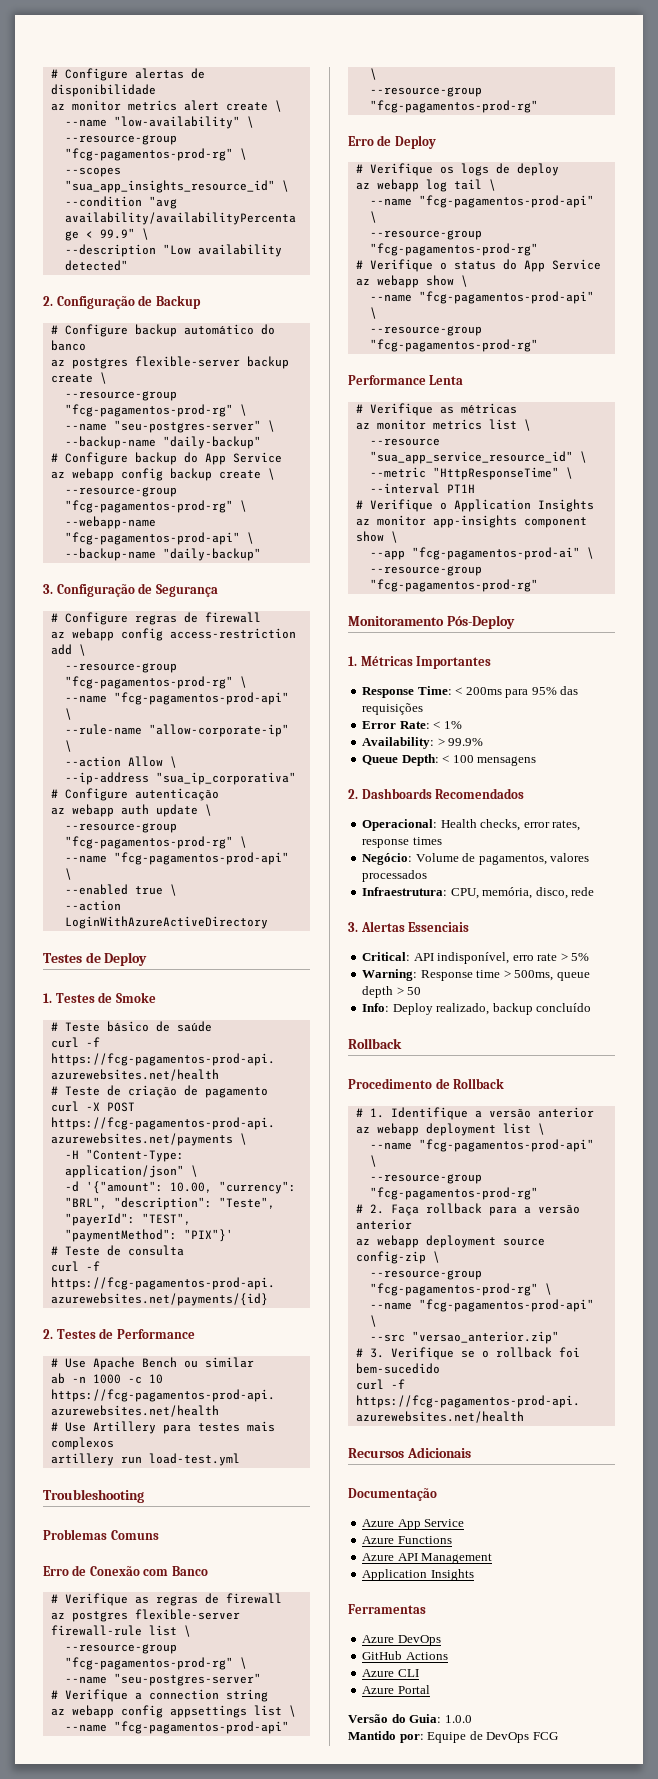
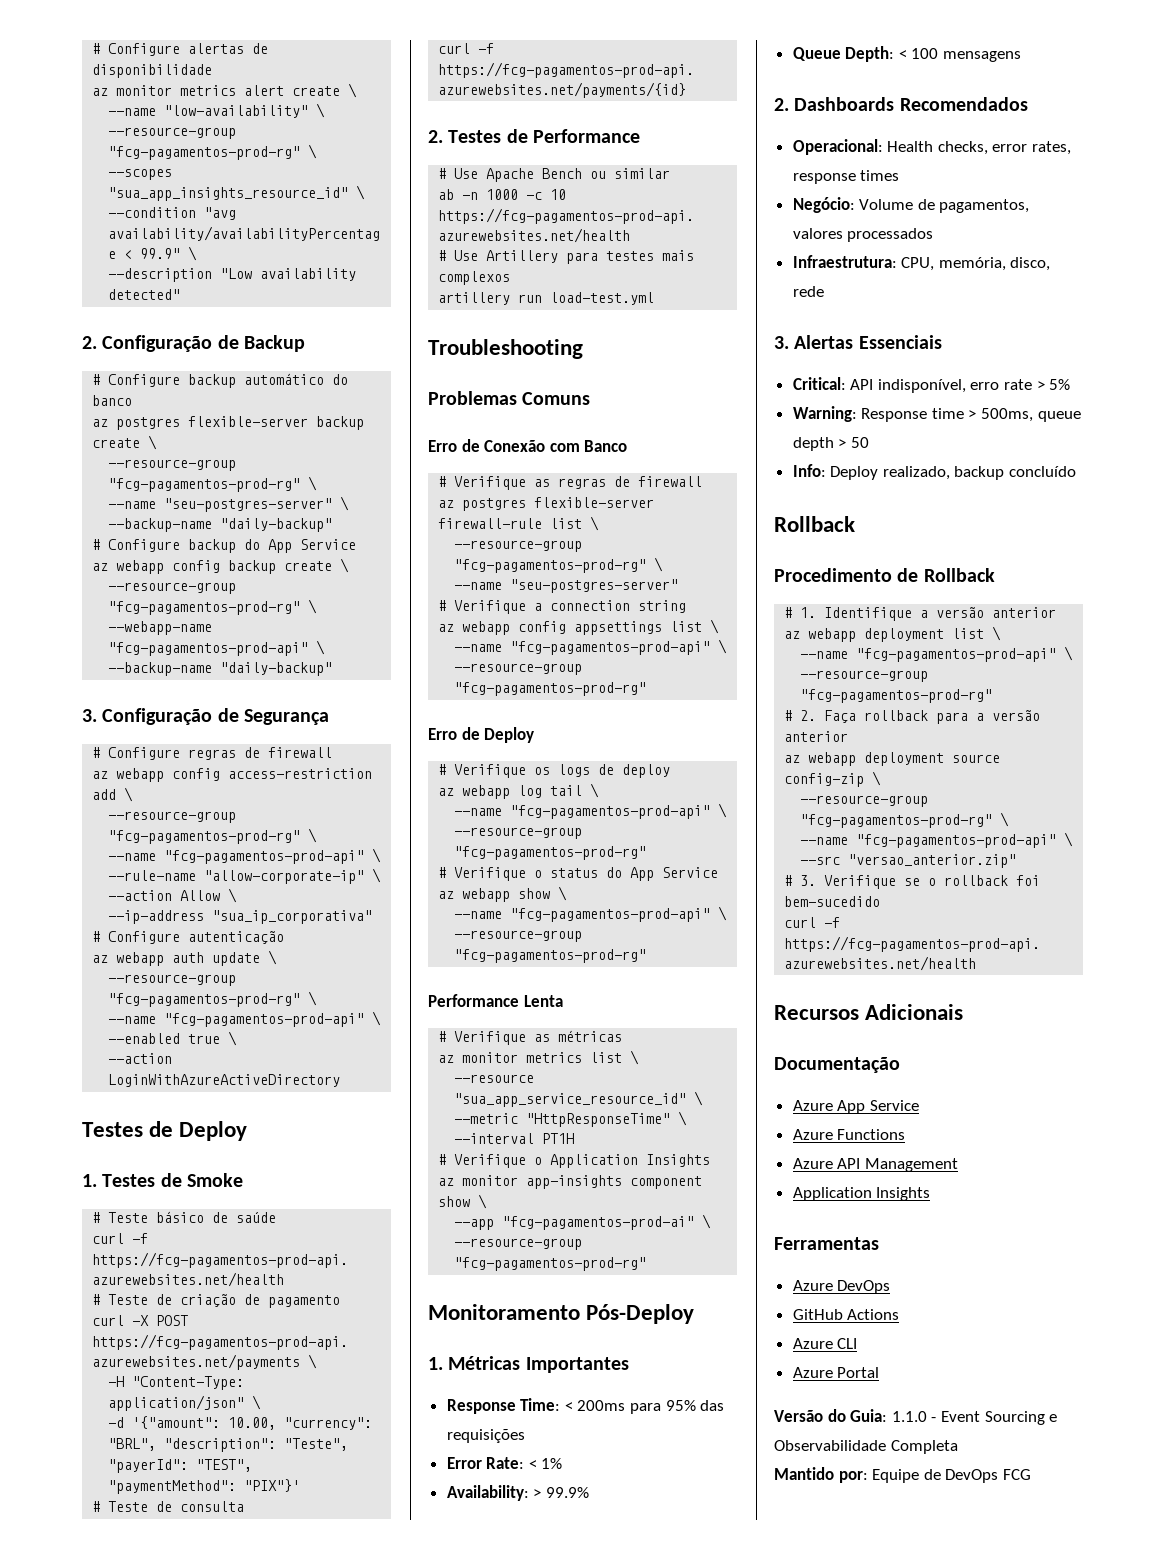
[444,1715,472,1723] 1.0.0 -> [891,1411,1058,1425] [774,1440,958,1454] 1.1.0 - Event Sourcing e Observabilidade Completa

